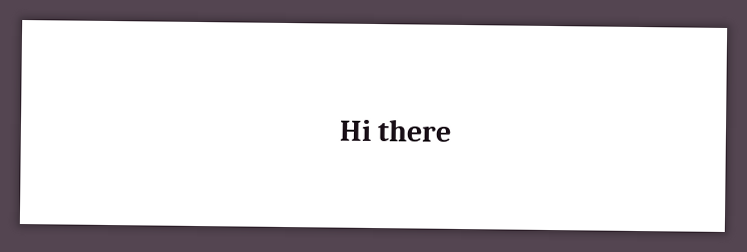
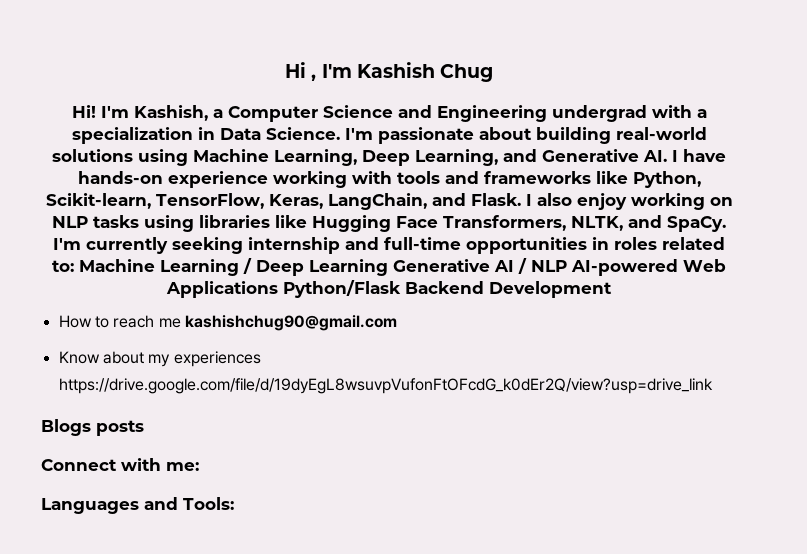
[377,119,453,142] there -> [311,62,493,82] [71,105,707,122] [71,127,707,144] [52,149,726,166] [77,171,701,188] [45,193,733,210] [52,215,726,232] [53,237,725,254] [52,258,726,276] [166,280,612,298] [58,315,397,331] [58,351,261,367] [58,378,713,394] [41,419,144,436] [41,458,199,471] [41,497,234,514] , I'm Kashish Chug // Hi! I'm Kashish, a Computer Science and Engineering undergrad with a specialization in Data Science. I'm passionate about building real-world solutions using Machine Learning, Deep Learning, and Generative AI. I have hands-on experience working with tools and frameworks like Python, Scikit-learn, TensorFlow, Keras, LangChain, and Flask. I also enjoy working on NLP tasks using libraries like Hugging Face Transformers, NLTK, and SpaCy. I'm currently seeking internship and full-time opportunities in roles related to: Machine Learning / Deep Learning Generative AI / NLP AI-powered Web Applications Python/Flask Backend Development // How to reach me kashishchug90@gmail.com // Know about my experiences https://drive.google.com/file/d/19dyEgL8wsuvpVufonFtOFcdG_k0dEr2Q/view?usp=drive_link // Blogs posts // Connect with me: // Languages and Tools:

